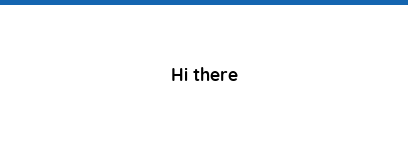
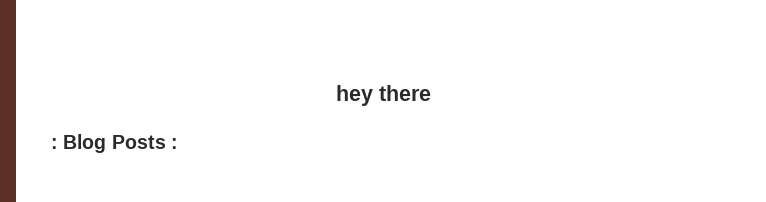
[170,67,188,81] Hi -> [335,85,373,106] hey
(238, 74) none -> [51,134,178,153] // : Blog Posts :

